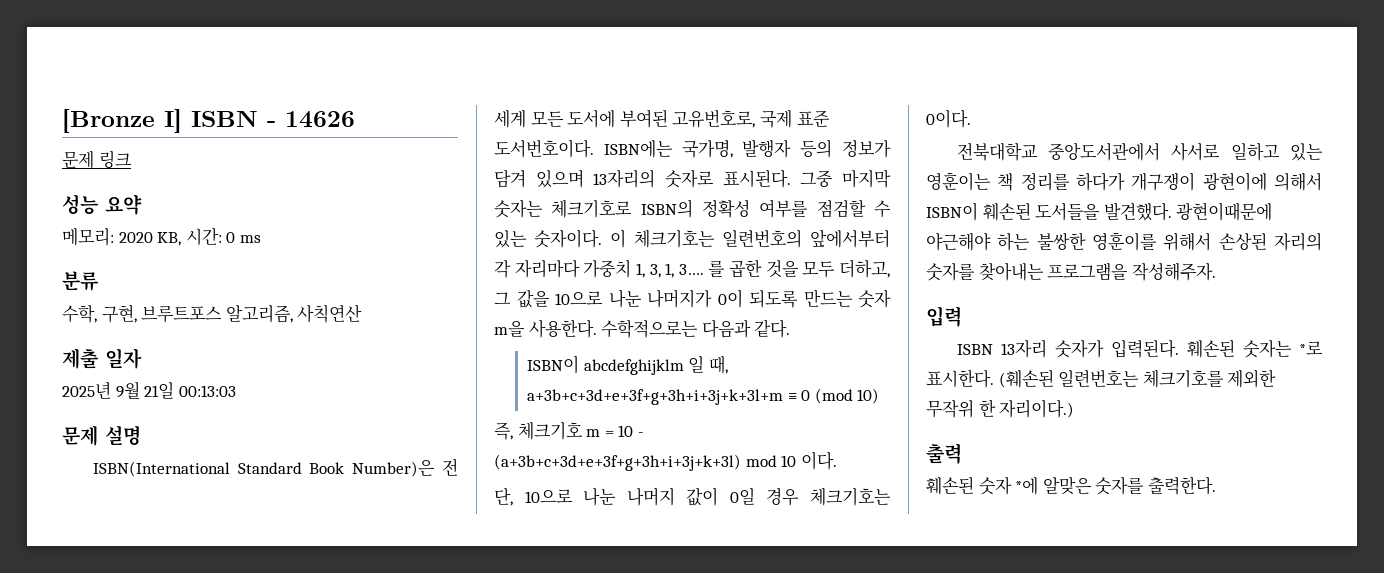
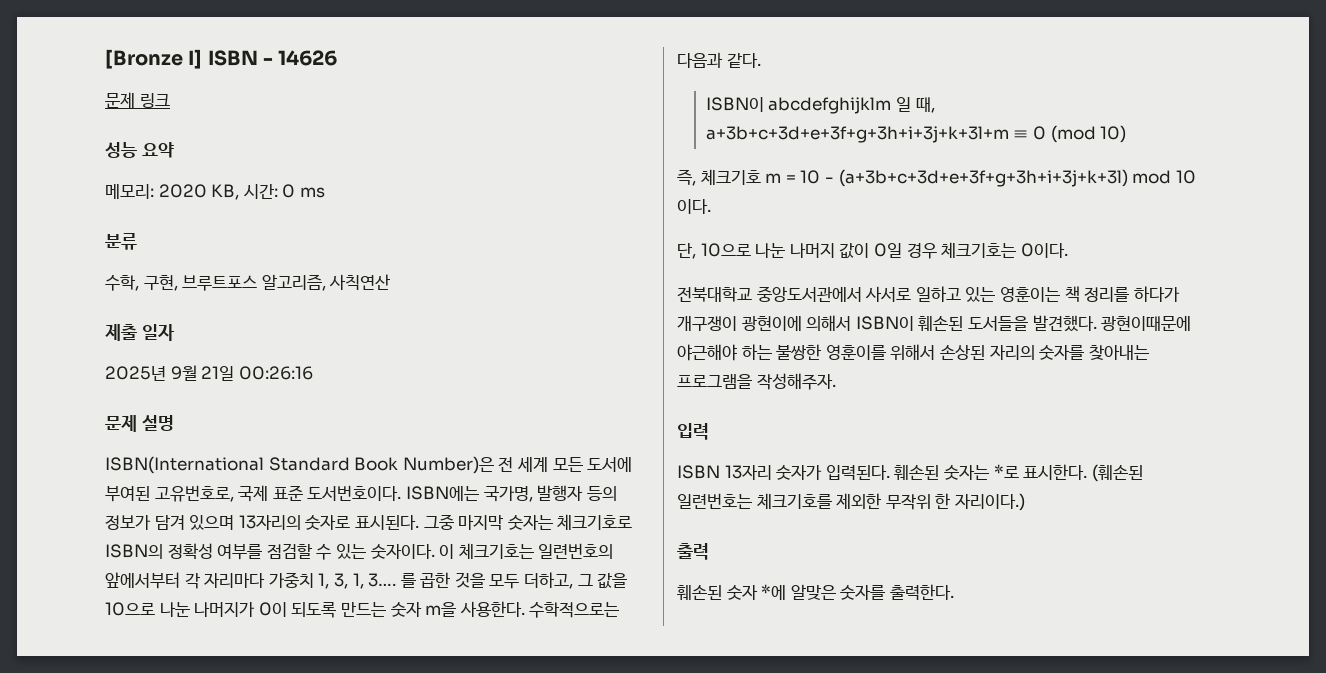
[178,385,236,397] 00:13:03 -> [238,366,313,380] 00:26:16

